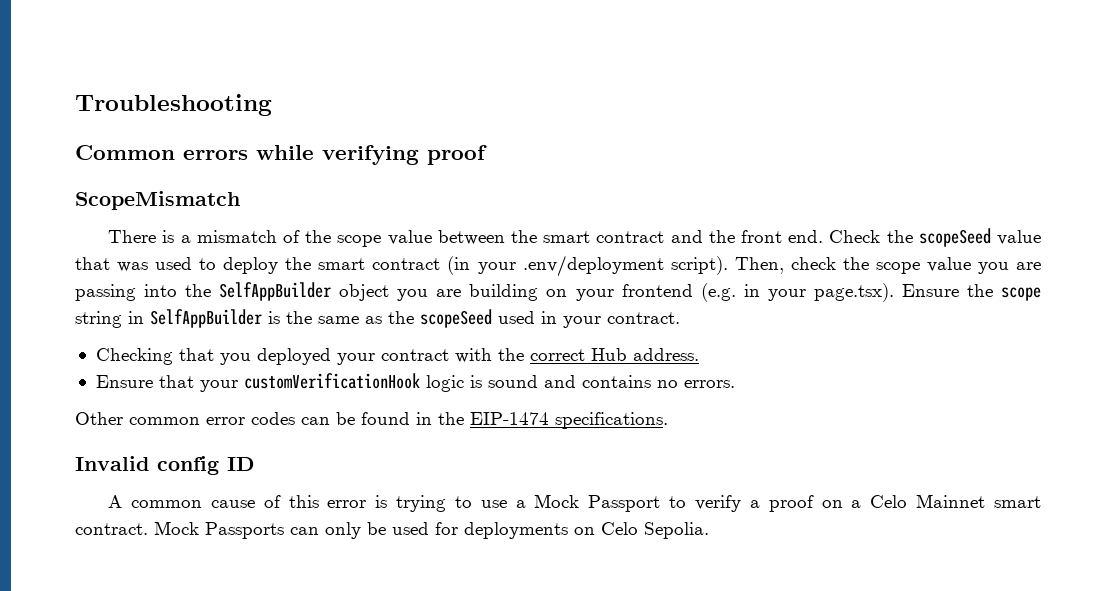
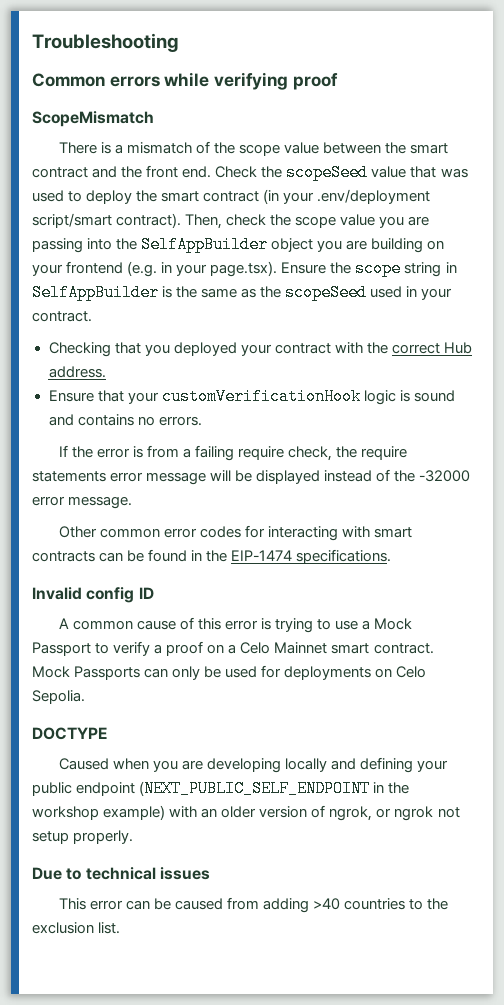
[670,256,728,275] script). -> [32,213,182,228] script/smart contract).
(735, 384) none -> [58,445,408,461] [32,469,471,485] [32,496,133,509] // If the error is from a failing require check, the require statements error message will be displayed instead of the -32000 error message.
(295, 418) none -> [245,525,413,541] [32,551,95,562] for interacting with smart contracts
(709, 530) none -> [32,727,107,740] [58,757,449,773] [32,780,410,797] [32,805,460,821] [32,830,134,844] [32,867,210,880] [58,897,449,913] [32,922,121,934] // DOCTYPE // Caused when you are developing locally and defining your public endpoint (NEXT_PUBLIC_SELF_ENDPOINT in the workshop example) with an older version of ngrok, or ngrok not setup properly. // Due to technical issues // This error can be caused from adding >40 countries to the exclusion list.

